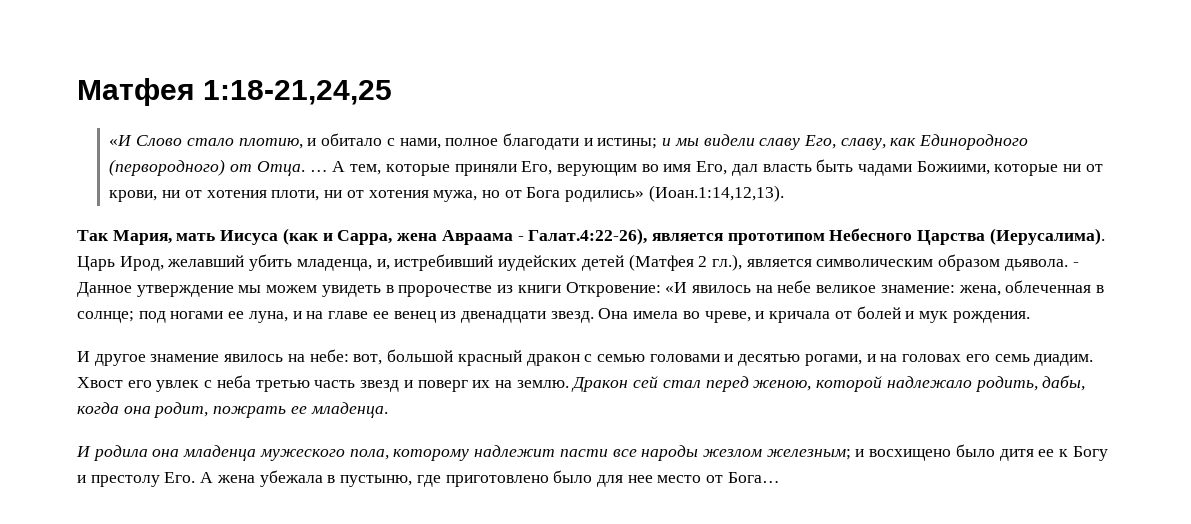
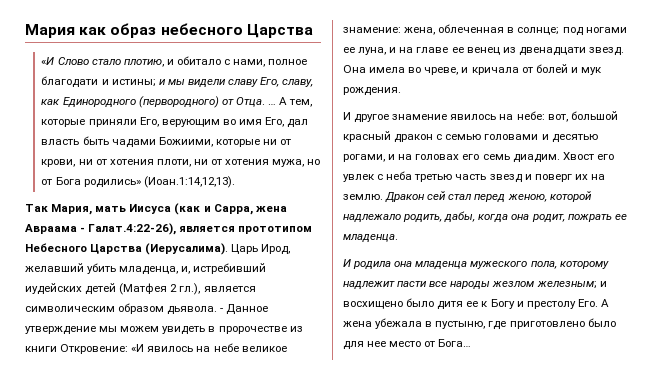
[77,78,393,106] Матфея 1:18-21,24,25 -> [25,23,313,38] Мария как образ небесного Царства

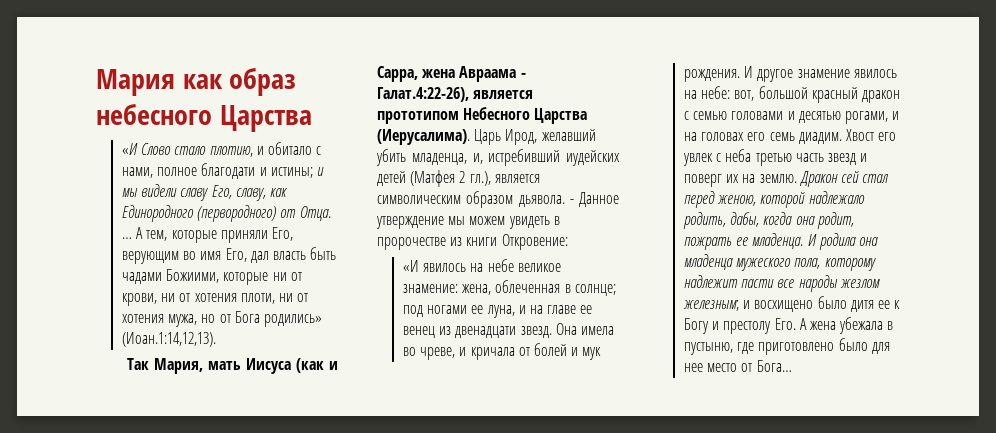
(129, 349) none -> (568, 242) //
(401, 91) // -> (740, 75) none
(398, 238) // -> (804, 241) none

